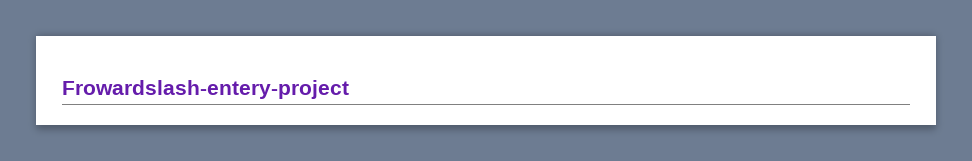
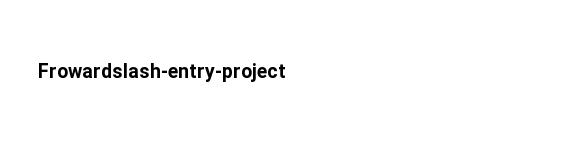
[62,80,349,99] Frowardslash-entery-project -> [38,63,286,82] Frowardslash-entry-project

